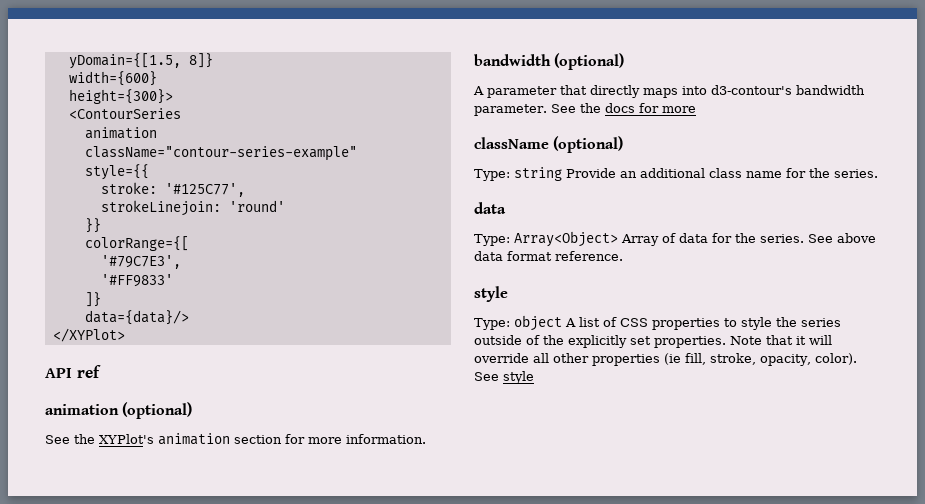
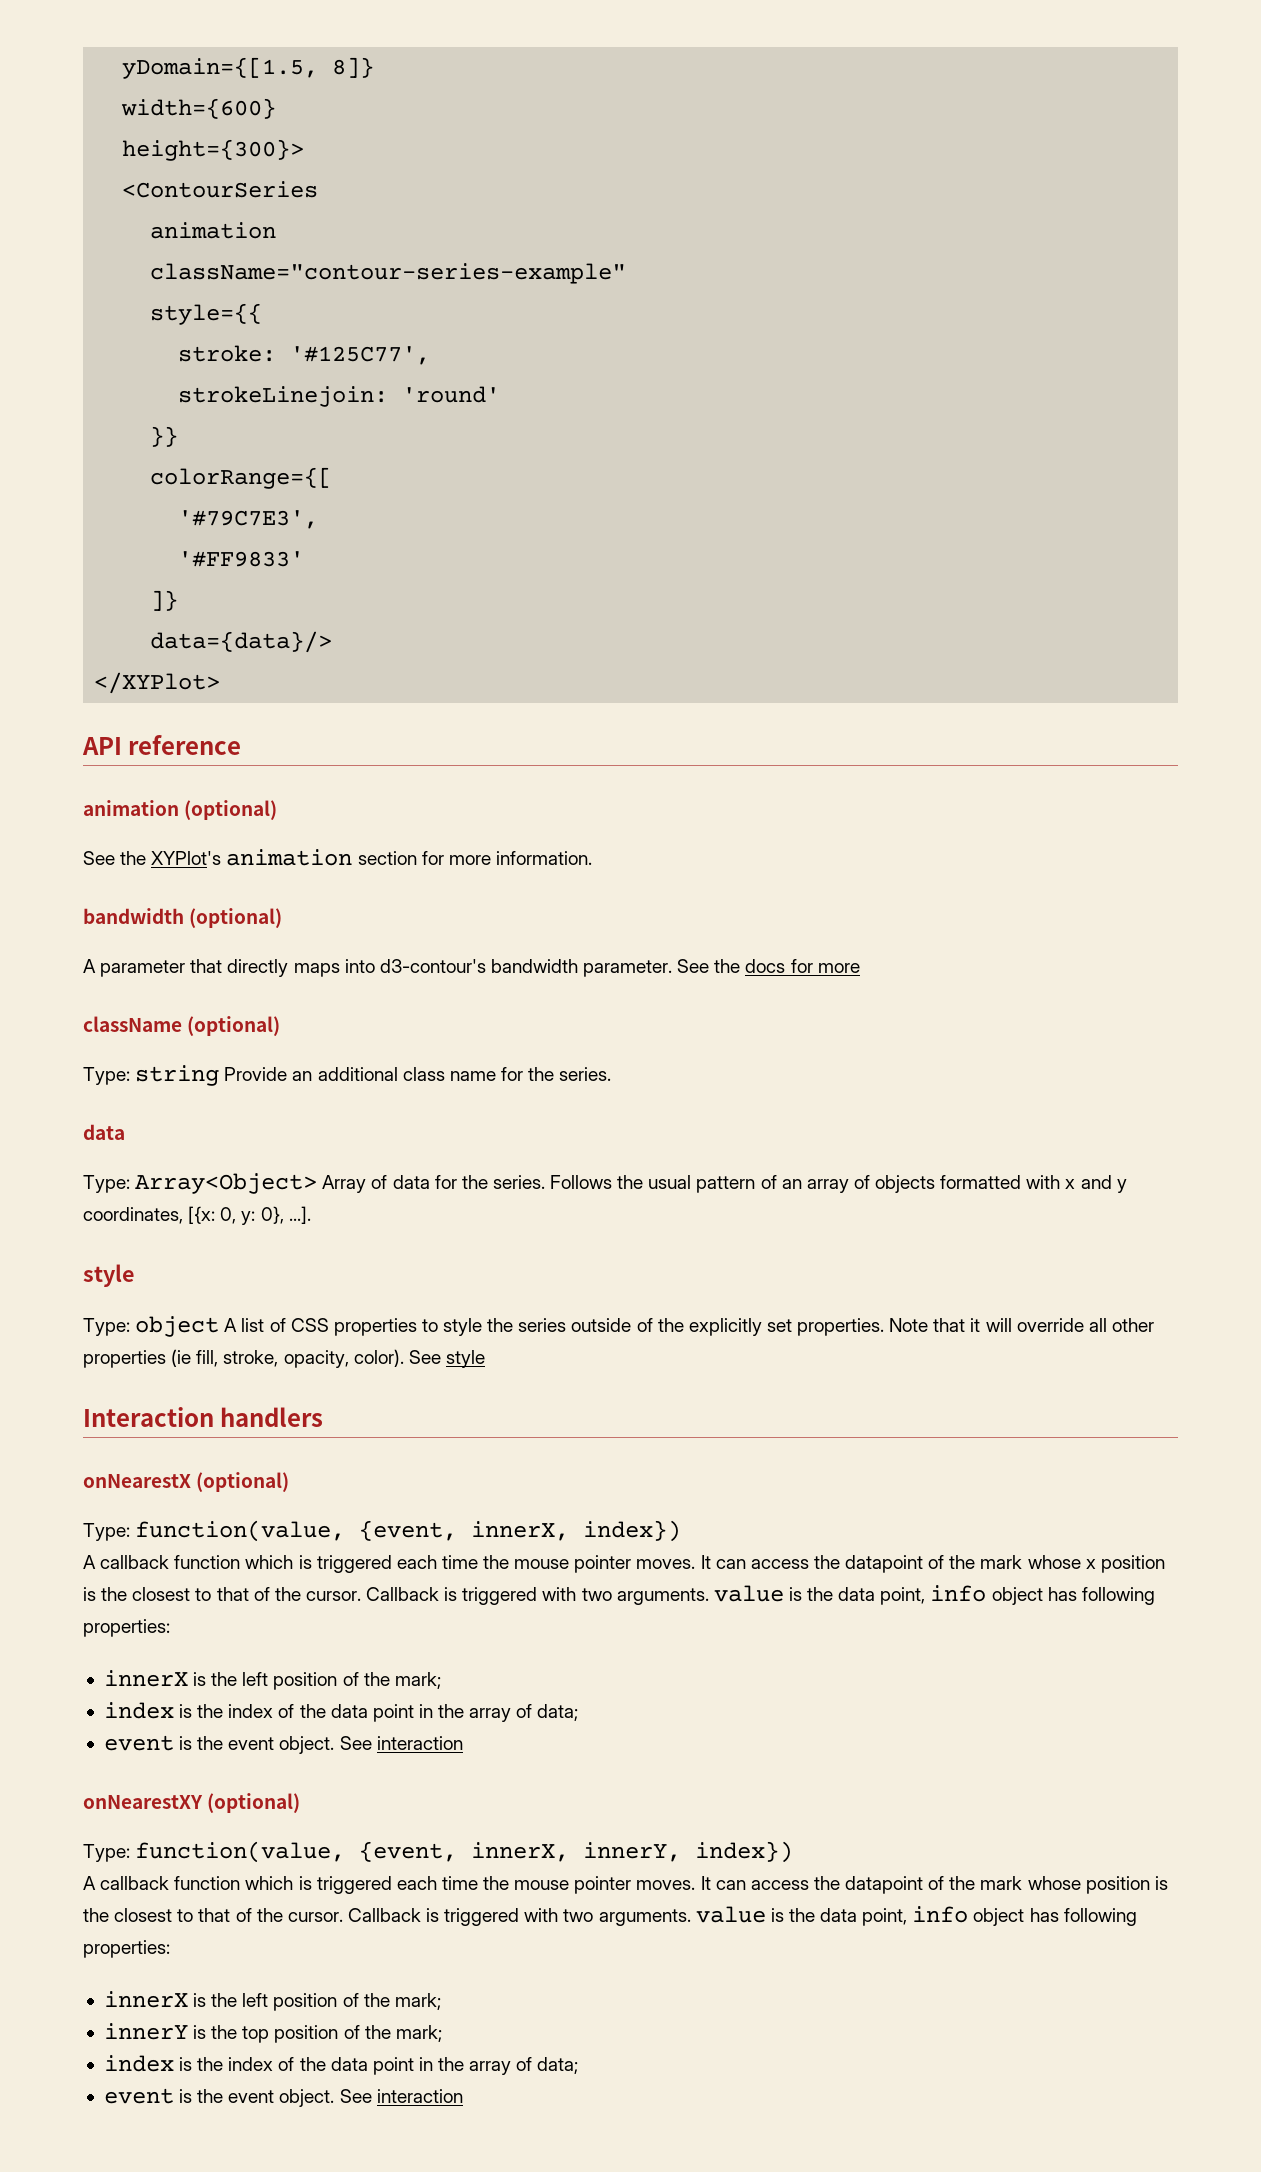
[76,365,101,378] ref -> [128,735,242,755] reference
[808,233,876,243] [474,251,623,261] See above data format reference. -> [550,1175,1127,1193] [83,1206,311,1225] Follows the usual pattern of an array of objects formatted with x and y coordinates, [{x: 0, y: 0}, ...].
(534, 377) none -> [83,1407,324,1427] [83,1472,290,1492] [83,1520,682,1542] [83,1555,1165,1573] [83,1585,1155,1605] [83,1619,170,1637] [103,1670,441,1690] [103,1702,579,1722] [103,1735,463,1754] [83,1793,301,1813] [83,1841,794,1863] [83,1876,1168,1894] [83,1906,1137,1926] [83,1940,170,1958] [103,1991,441,2011] [103,2023,442,2043] [103,2055,579,2075] [103,2088,463,2107] // Interaction handlers // onNearestX (optional) // Type: function(value, {event, innerX, index}) // A callback function which is triggered each time the mouse pointer moves. It can access the datapoint of the mark whose x position is the closest to that of the cursor. Callback is triggered with two arguments. value is the data point, info object has following properties: // innerX is the left position of the mark; // index is the index of the data point in the array of data; // event is the event object. See interaction // onNearestXY (optional) // Type: function(value, {event, innerX, innerY, index}) // A callback function which is triggered each time the mouse pointer moves. It can access the datapoint of the mark whose position is the closest to that of the cursor. Callback is triggered with two arguments. value is the data point, info object has following properties: // innerX is the left position of the mark; // innerY is the top position of the mark; // index is the index of the data point in the array of data; // event is the event object. See interaction

